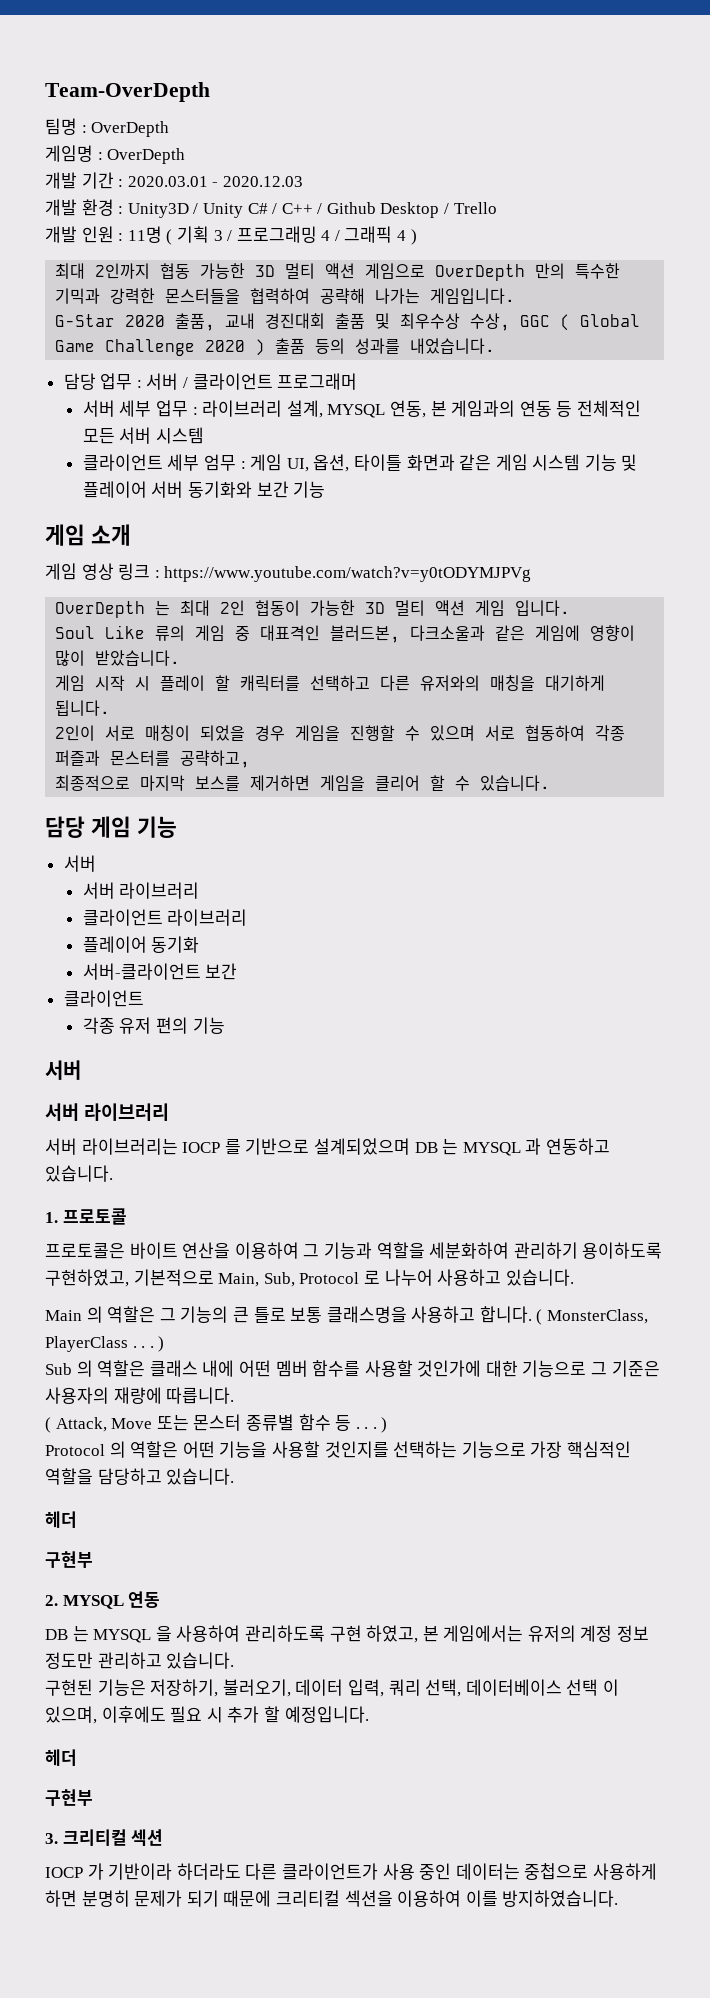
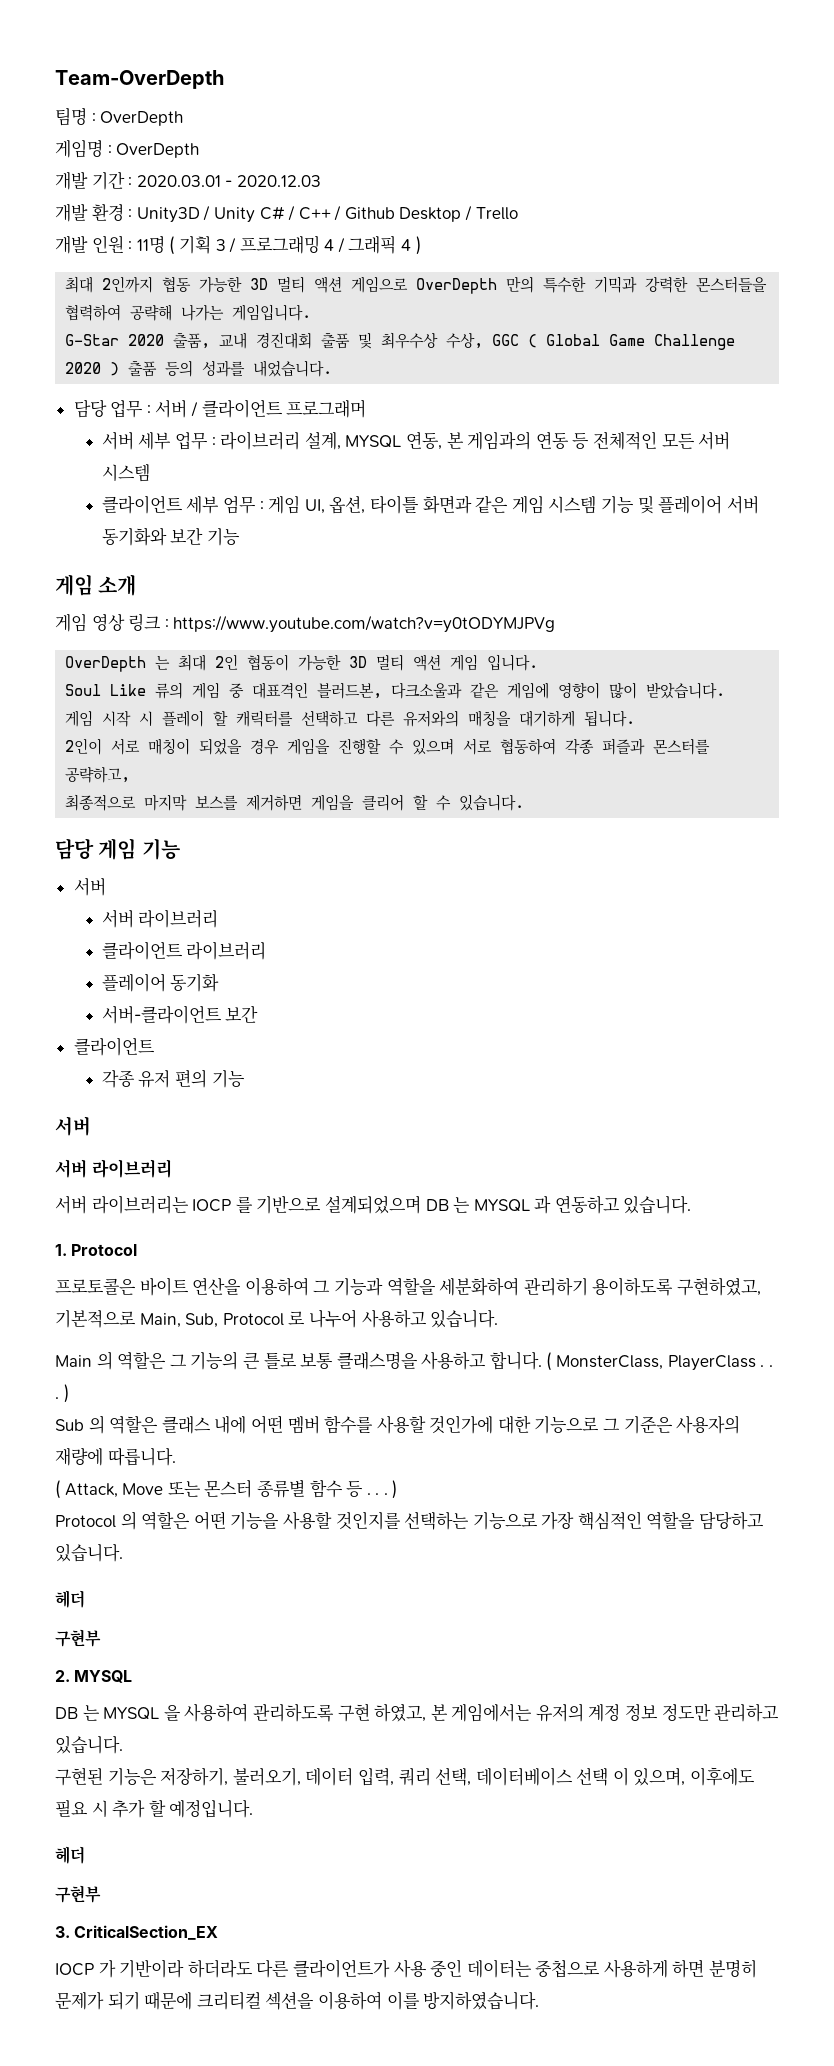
[62,1208,127,1225] 프로토콜 -> [71,1244,138,1256] Protocol
[128,1591,161,1608] 연동 -> (133, 1676) none
[62,1829,164,1846] 크리티컬 섹션 -> [74,1925,219,1940] CriticalSection_EX

